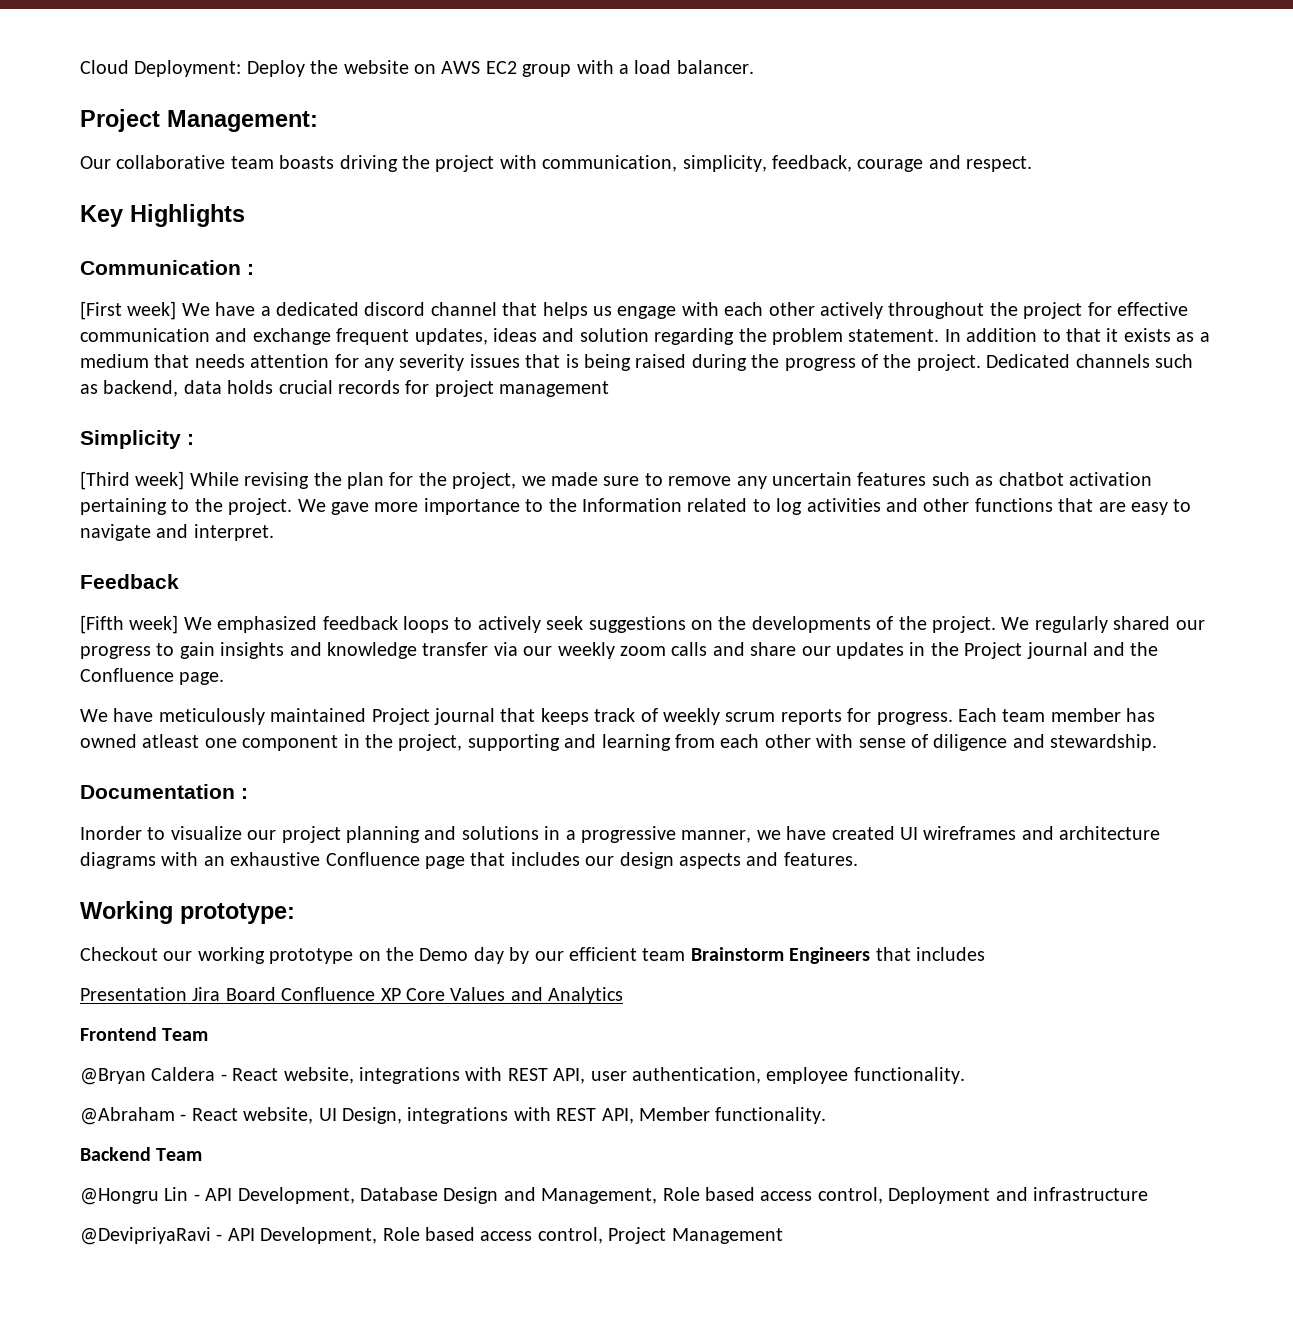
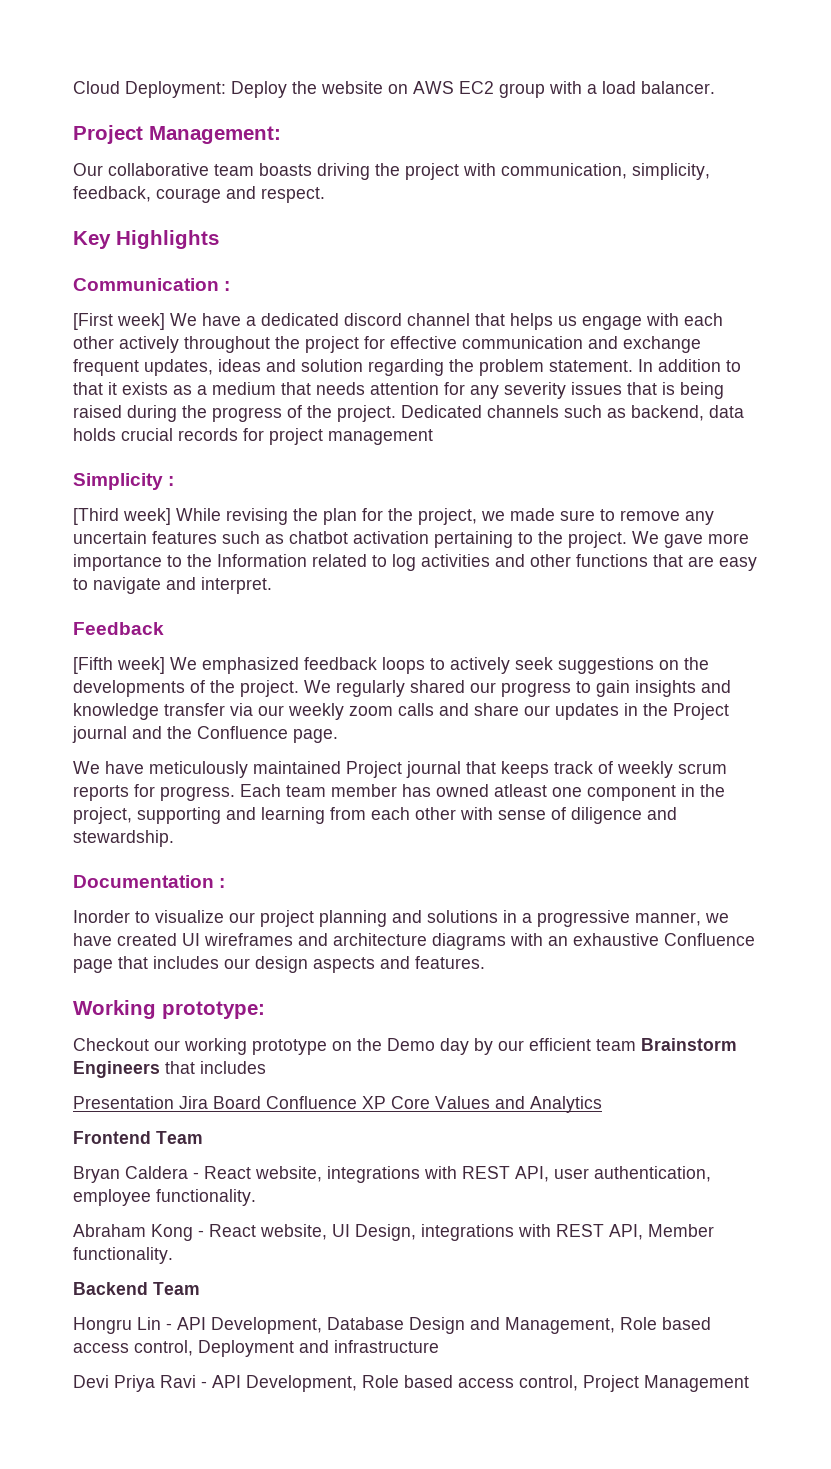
[80,1068,146,1085] @Bryan -> [73,1166,120,1183] Bryan
[80,1107,175,1125] @Abraham -> [73,1224,193,1241] Abraham Kong
[80,1188,159,1205] @Hongru -> [73,1317,132,1334] Hongru
[80,1227,211,1245] @DevipriyaRavi -> [73,1375,196,1392] Devi Priya Ravi

